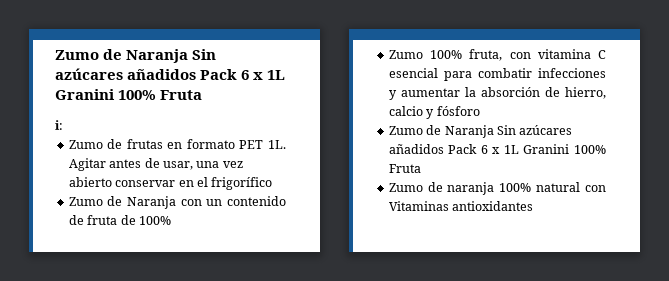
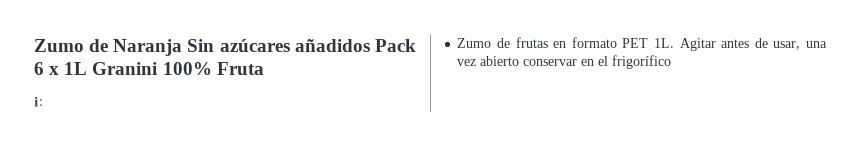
[68,196,286,209] [68,215,171,225] [388,49,606,61] [388,68,606,81] [388,87,606,100] [388,106,480,119] [388,125,573,138] [388,144,606,154] [388,164,421,173] [388,182,606,195] [388,201,534,211] // Zumo de Naranja con un contenido de fruta de 100% // Zumo 100% fruta, con vitamina C esencial para combatir infecciones y aumentar la absorción de hierro, calcio y fósforo // Zumo de Naranja Sin azúcares añadidos Pack 6 x 1L Granini 100% Fruta // Zumo de naranja 100% natural con Vitaminas antioxidantes -> (672, 62) none

